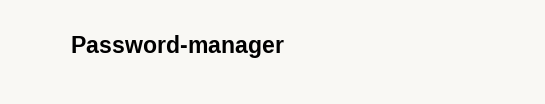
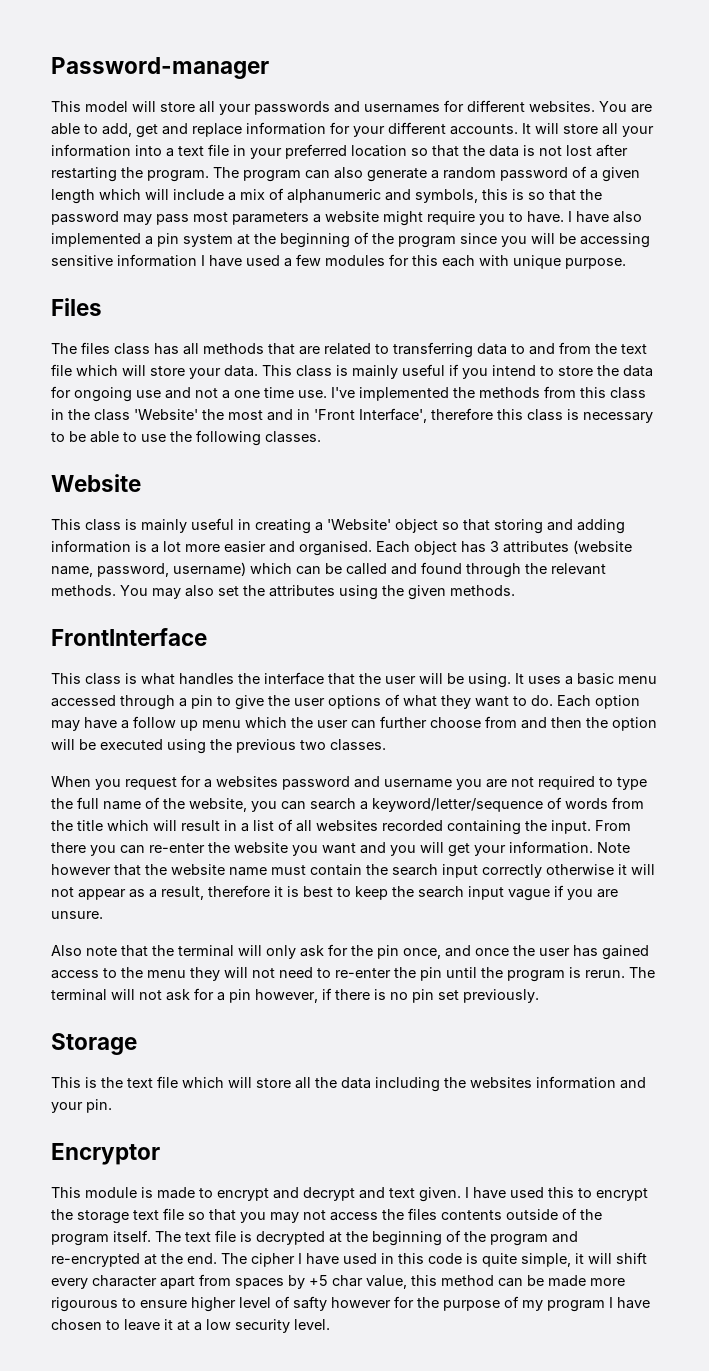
(284, 46) none -> [51,100,652,115] [51,122,654,138] [51,144,628,159] [51,166,640,182] [51,188,602,204] [51,211,642,226] [51,232,650,248] [51,254,626,269] [51,298,102,316] [51,342,647,358] [51,364,653,379] [51,386,646,402] [51,408,653,423] [51,430,321,446] [51,474,141,492] [51,518,625,534] [51,540,632,556] [51,562,606,578] [51,585,515,600] [51,628,207,646] [51,672,657,688] [51,694,640,710] [51,716,657,731] [51,739,386,754] [51,775,647,790] [51,797,644,812] [51,819,631,835] [51,841,630,857] [51,864,655,878] [51,885,618,901] [51,911,103,919] [51,944,649,960] [51,967,655,982] [51,988,539,1003] [51,1033,137,1055] [51,1076,646,1092] [51,1099,112,1113] [51,1143,160,1165] [51,1187,648,1202] [51,1208,602,1224] [51,1230,578,1246] [51,1252,647,1267] [51,1274,625,1289] [51,1296,650,1312] [51,1319,330,1333] // This model will store all your passwords and usernames for different websites. You are able to add, get and replace information for your different accounts. It will store all your information into a text file in your preferred location so that the data is not lost after restarting the program. The program can also generate a random password of a given length which will include a mix of alphanumeric and symbols, this is so that the password may pass most parameters a website might require you to have. I have also implemented a pin system at the beginning of the program since you will be accessing sensitive information I have used a few modules for this each with unique purpose. // Files // The files class has all methods that are related to transferring data to and from the text file which will store your data. This class is mainly useful if you intend to store the data for ongoing use and not a one time use. I've implemented the methods from this class in the class 'Website' the most and in 'Front Interface', therefore this class is necessary to be able to use the following classes. // Website // This class is mainly useful in creating a 'Website' object so that storing and adding information is a lot more easier and organised. Each object has 3 attributes (website name, password, username) which can be called and found through the relevant methods. You may also set the attributes using the given methods. // FrontInterface // This class is what handles the interface that the user will be using. It uses a basic menu accessed through a pin to give the user options of what they want to do. Each option may have a follow up menu which the user can further choose from and then the option will be executed using the previous two classes. // When you request for a websites password and username you are not required to type the full name of the website, you can search a keyword/letter/sequence of words from the title which will result in a list of all websites recorded containing the input. From there you can re-enter the website you want and you will get your information. Note however that the website name must contain the search input correctly otherwise it will not appear as a result, therefore it is best to keep the search input vague if you are unsure. // Also note that the terminal will only ask for the pin once, and once the user has gained access to the menu they will not need to re-enter the pin until the program is rerun. The terminal will not ask for a pin however, if there is no pin set previously. // Storage // This is the text file which will store all the data including the websites information and your pin. // Encryptor // This module is made to encrypt and decrypt and text given. I have used this to encrypt the storage text file so that you may not access the files contents outside of the program itself. The text file is decrypted at the beginning of the program and re-encrypted at the end. The cipher I have used in this code is quite simple, it will shift every character apart from spaces by +5 char value, this method can be made more rigourous to ensure higher level of safty however for the purpose of my program I have chosen to leave it at a low security level.

